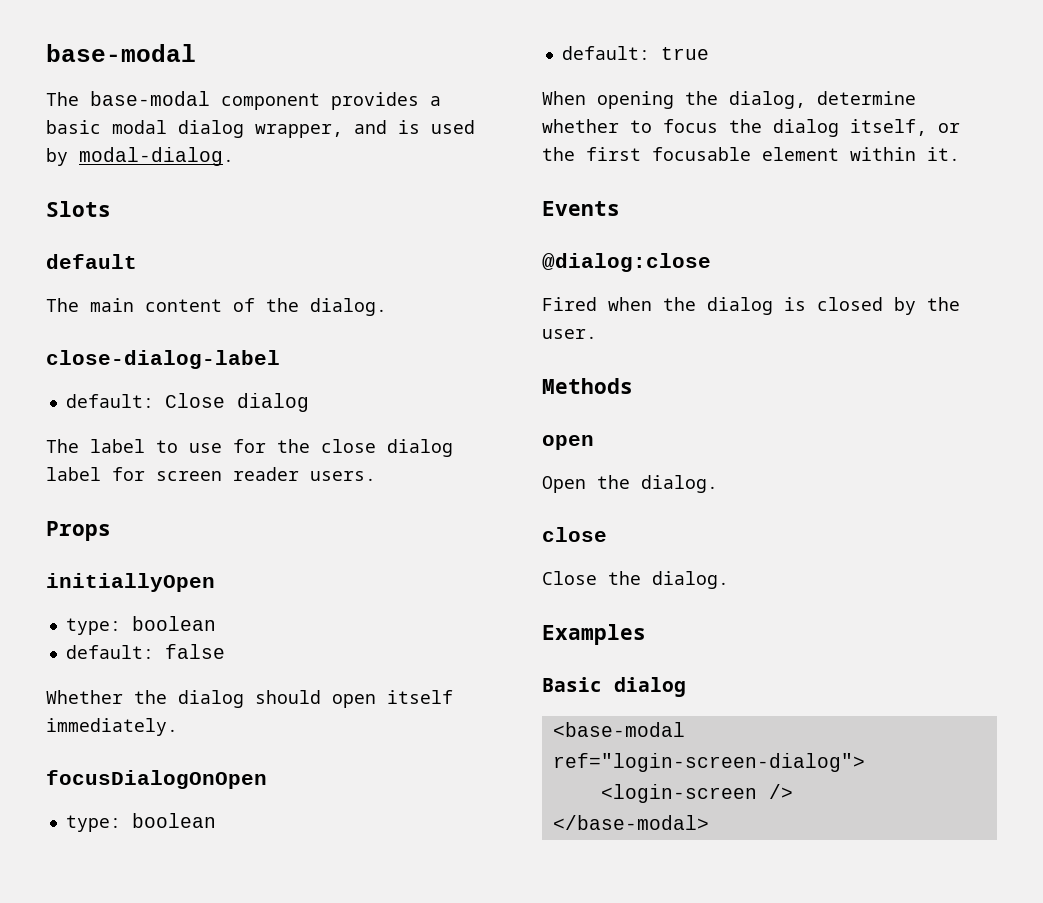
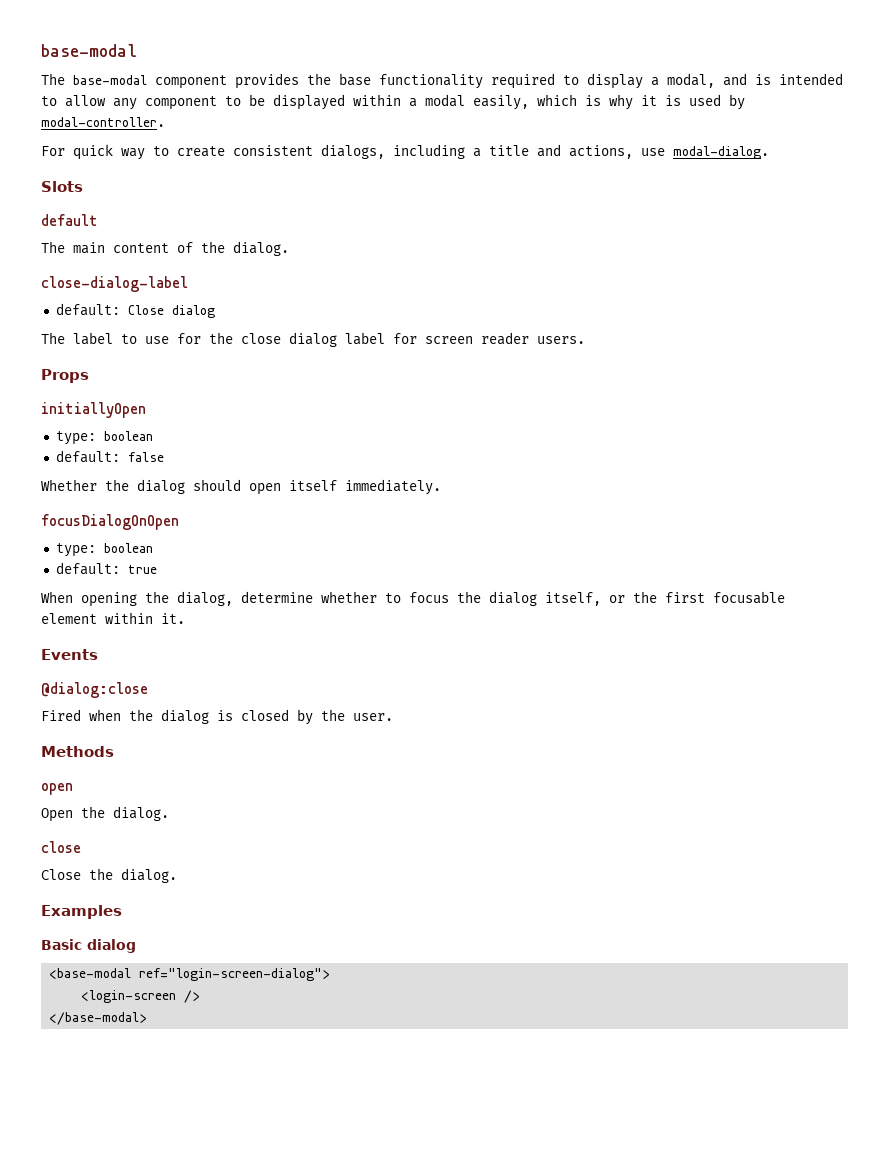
[430,96,441,106] [46,120,475,138] [46,148,68,166] a basic modal dialog wrapper, and is used by -> [307,73,843,89] [41,94,745,110] [41,117,165,127] [41,144,665,160] the base functionality required to display a modal, and is intended to allow any component to be displayed within a modal easily, which is why it is used by modal-controller. // For quick way to create consistent dialogs, including a title and actions, use

